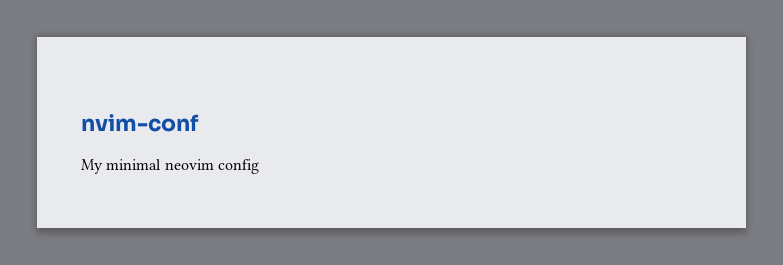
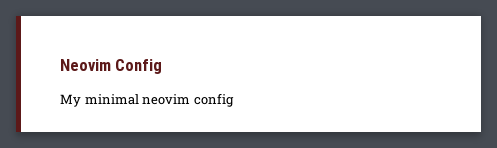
[81,114,199,132] nvim-conf -> [60,59,163,74] Neovim Config

